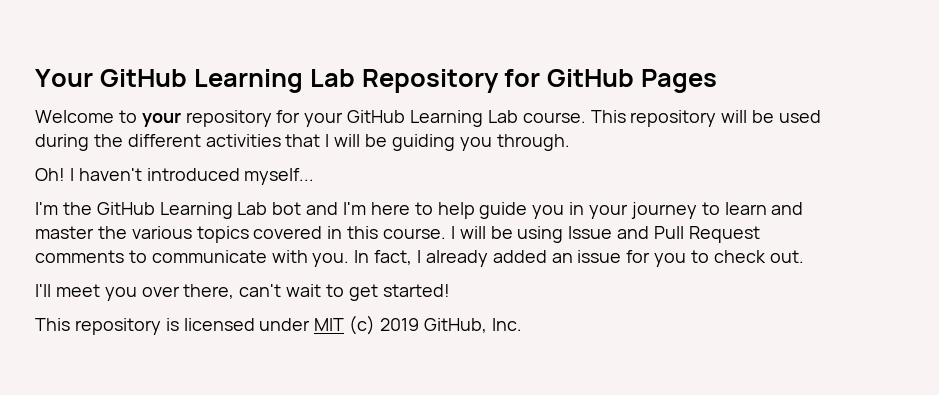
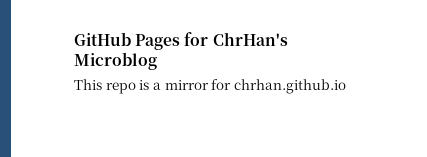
[35,69,718,93] [35,110,822,127] [35,134,570,151] [35,168,315,185] [35,202,804,219] [35,226,760,243] [35,250,804,267] [35,284,450,301] [35,315,522,335] Your GitHub Learning Lab Repository for GitHub Pages // Welcome to your repository for your GitHub Learning Lab course. This repository will be used during the different activities that I will be guiding you through. // Oh! I haven't introduced myself... // I'm the GitHub Learning Lab bot and I'm here to help guide you in your journey to learn and master the various topics covered in this course. I will be using Issue and Pull Request comments to communicate with you. In fact, I already added an issue for you to check out. // I'll meet you over there, can't wait to get started! // This repository is licensed under MIT (c) 2019 GitHub, Inc. -> [74,32,288,50] [74,52,157,70] [74,79,346,94] GitHub Pages for ChrHan's Microblog // This repo is a mirror for chrhan.github.io

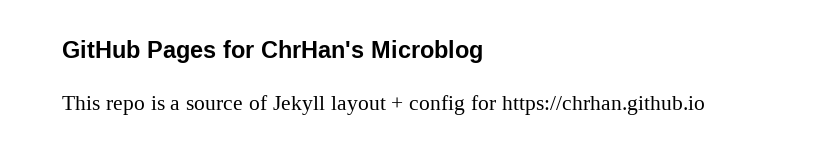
[164,79,346,94] mirror for chrhan.github.io -> [186,95,705,115] source of Jekyll layout + config for https://chrhan.github.io

